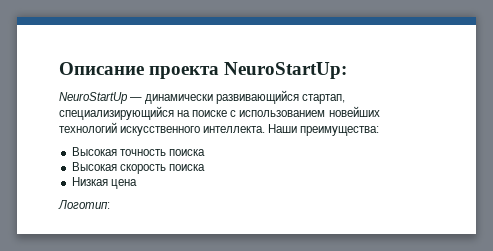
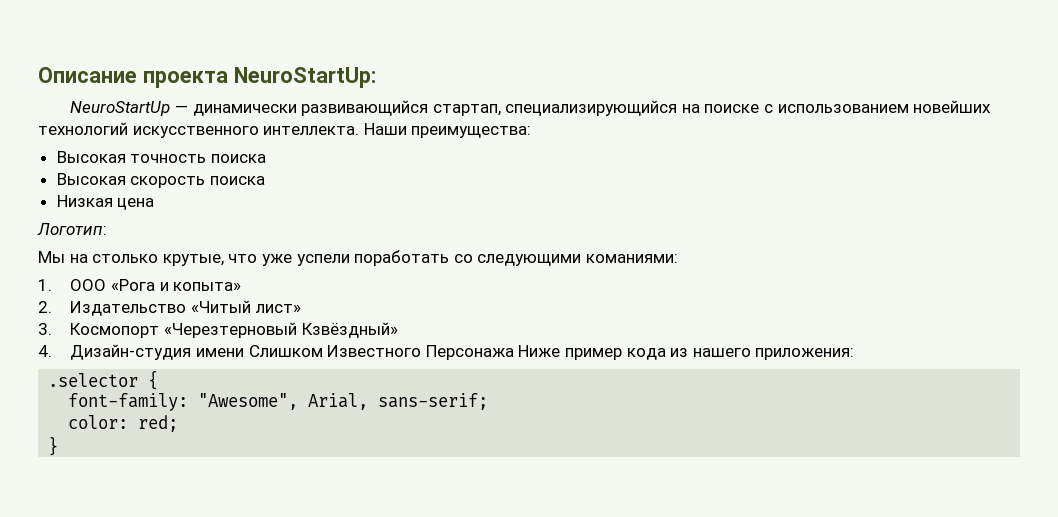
(110, 204) none -> [38,250,678,266] [38,279,242,291] [38,300,301,316] [38,322,398,338] [38,344,855,360] [48,370,159,390] [68,393,489,411] [68,415,179,432] [48,436,59,456] // Мы на столько крутые, что уже успели поработать со следующими команиями: // 1. ООО «Рога и копыта» // 2. Издательство «Читый лист» // 3. Космопорт «Черезтерновый Кзвёздный» // 4. Дизайн-студия имени Слишком Известного Персонажа Ниже пример кода из нашего приложения: // .selector { // font-family: "Awesome", Arial, sans-serif; // color: red; // }

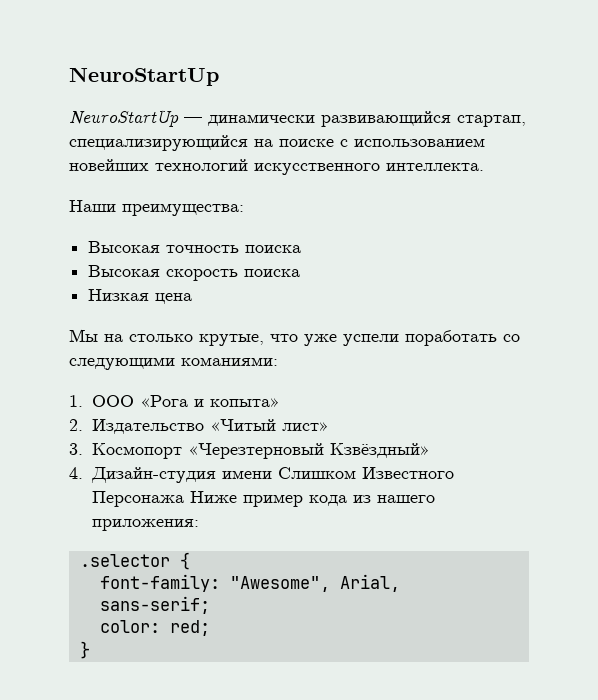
[38,67,376,88] Описание проекта NeuroStartUp: -> [69,67,219,86] NeuroStartUp
(360, 130) none -> (484, 167) //
[37,223,107,235] // Логотип: -> (193, 298) none

